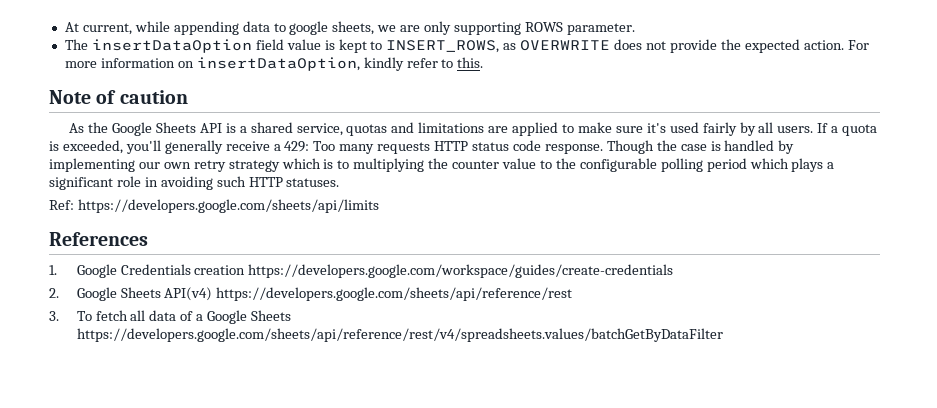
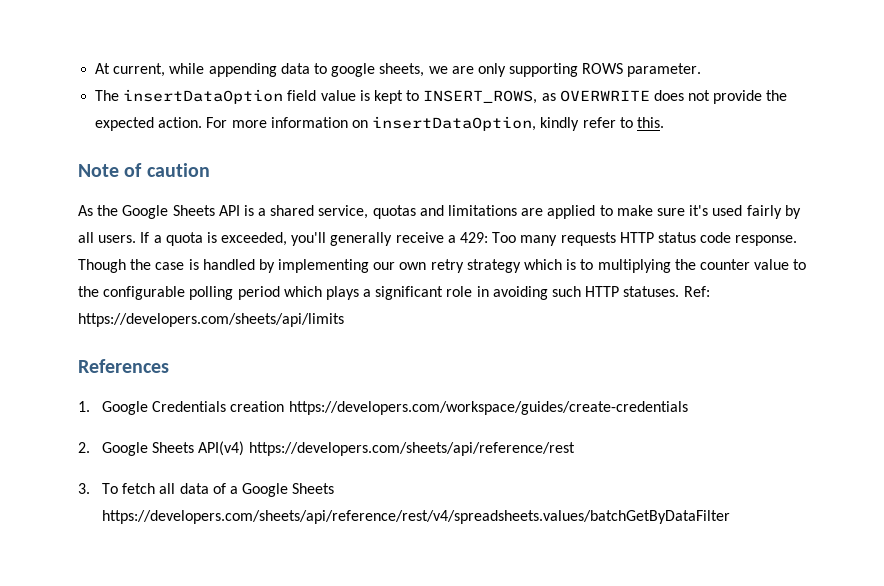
[49,199,379,213] // Ref: https://developers.google.com/sheets/api/limits -> [683,286,710,297] [78,313,344,327] Ref: https://developers.com/sheets/api/limits
[248,264,674,278] https://developers.google.com/workspace/guides/create-credentials -> [288,401,688,415] https://developers.com/workspace/guides/create-credentials
[216,287,573,301] https://developers.google.com/sheets/api/reference/rest -> [248,442,575,456] https://developers.com/sheets/api/reference/rest
[76,328,723,342] https://developers.google.com/sheets/api/reference/rest/v4/spreadsheets.values/batchGetByDataFilter -> [102,510,731,524] https://developers.com/sheets/api/reference/rest/v4/spreadsheets.values/batchGetByDataFilter

